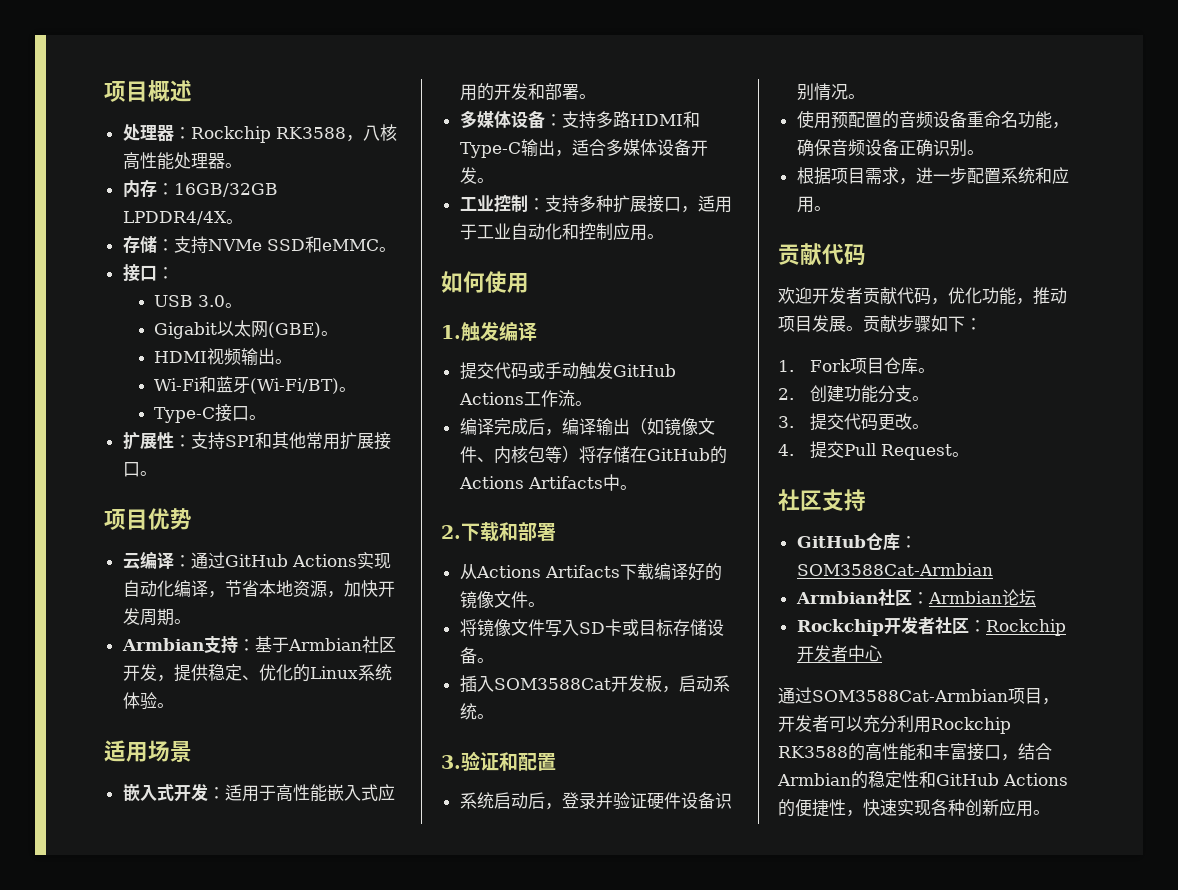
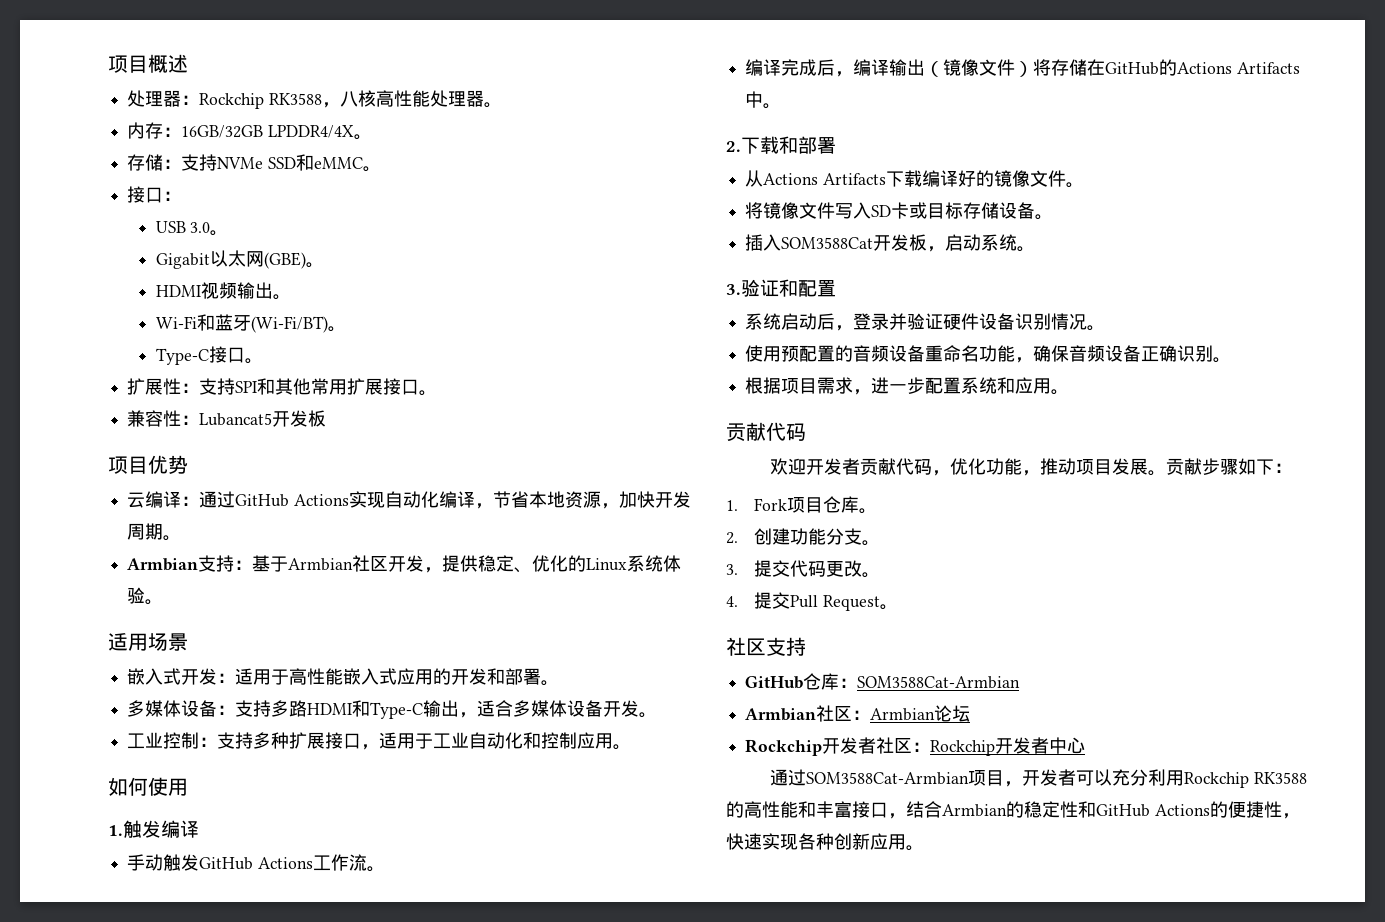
(157, 473) none -> [127,410,327,427] // 兼容性：Lubancat5开发板
[459,362,545,380] 提交代码或 -> (199, 829) none
[646,418,715,436] [459,446,562,464] 如镜像文件、内核包等 -> [943,59,1016,76] 镜像文件

